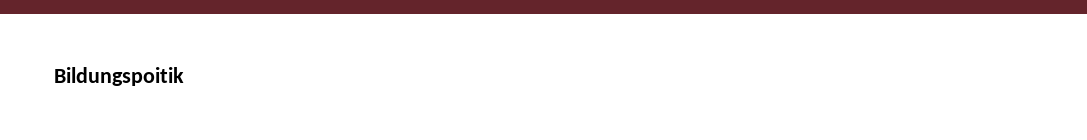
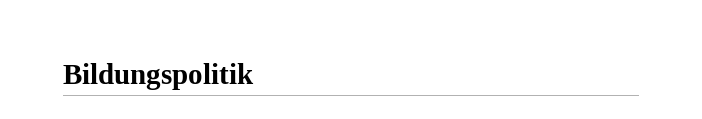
[54,67,184,86] Bildungspoitik -> [63,63,254,90] Bildungspolitik

